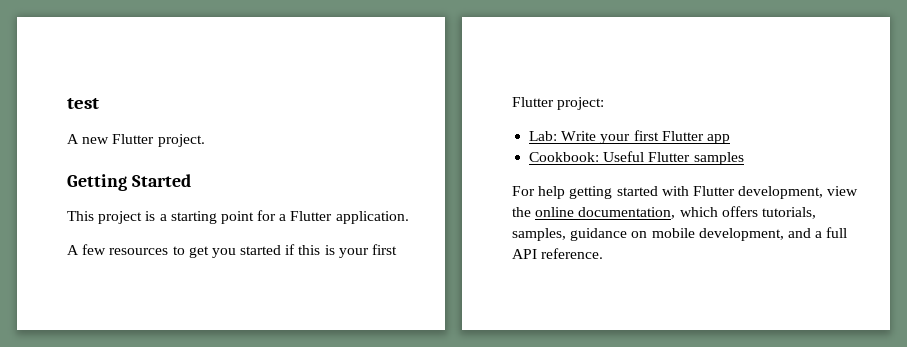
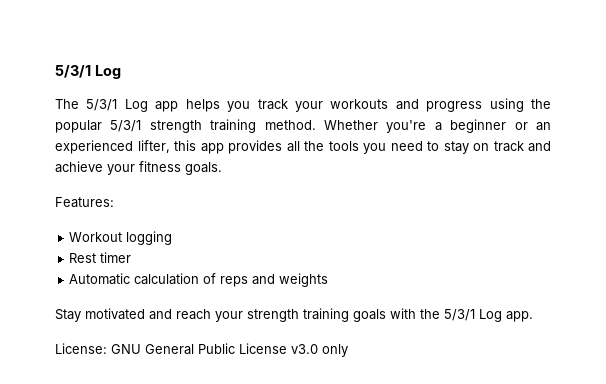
[67,98,99,109] [67,134,205,147] [67,174,191,191] [67,210,409,224] [67,244,398,258] [512,97,605,110] [529,130,730,144] [529,151,744,165] [512,186,859,199] [512,206,816,219] [512,227,848,241] [512,248,604,259] test // A new Flutter project. // Getting Started // This project is a starting point for a Flutter application. // A few resources to get you started if this is your first Flutter project: // Lab: Write your first Flutter app // Cookbook: Useful Flutter samples // For help getting started with Flutter development, view the online documentation, which offers tutorials, samples, guidance on mobile development, and a full API reference. -> [55,65,121,79] [55,98,551,112] [55,119,551,133] [55,140,551,154] [55,161,222,175] [55,197,114,208] [69,231,173,245] [69,252,132,263] [69,273,329,287] [55,308,533,322] [55,343,348,357] 5/3/1 Log // The 5/3/1 Log app helps you track your workouts and progress using the popular 5/3/1 strength training method. Whether you're a beginner or an experienced lifter, this app provides all the tools you need to stay on track and achieve your fitness goals. // Features: // Workout logging // Rest timer // Automatic calculation of reps and weights // Stay motivated and reach your strength training goals with the 5/3/1 Log app. // License: GNU General Public License v3.0 only

